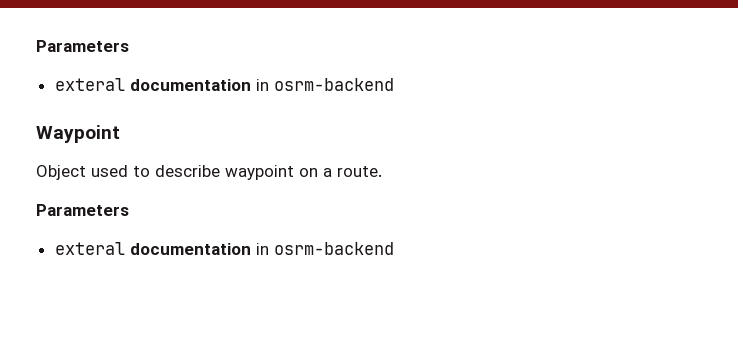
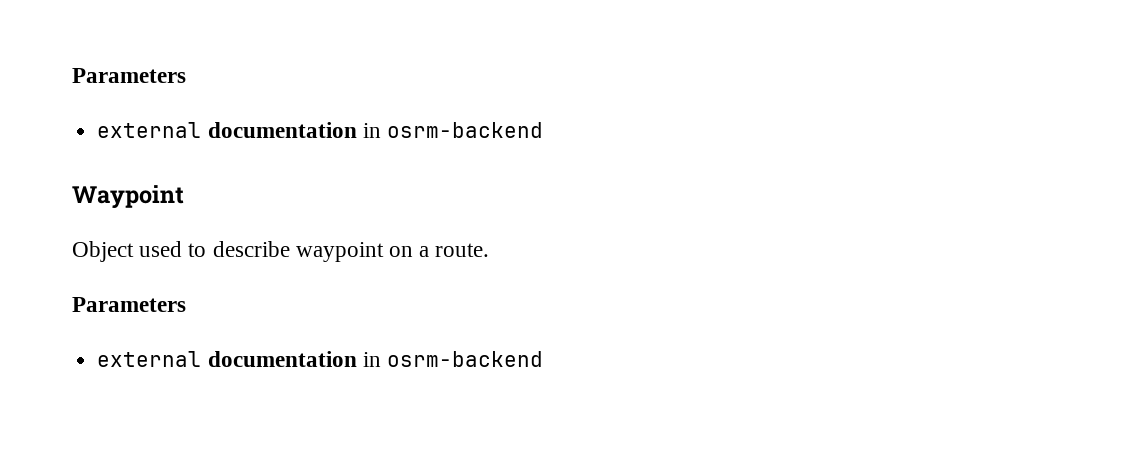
[36,40,129,52] [54,78,125,91] Parameters // exteral -> [72,68,186,83] [97,122,202,138] Parameters // external
[54,242,125,255] exteral -> [97,351,202,367] external

